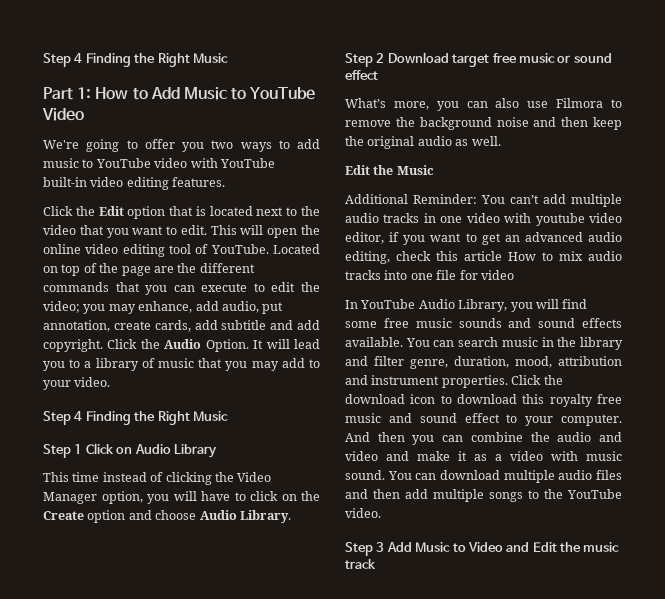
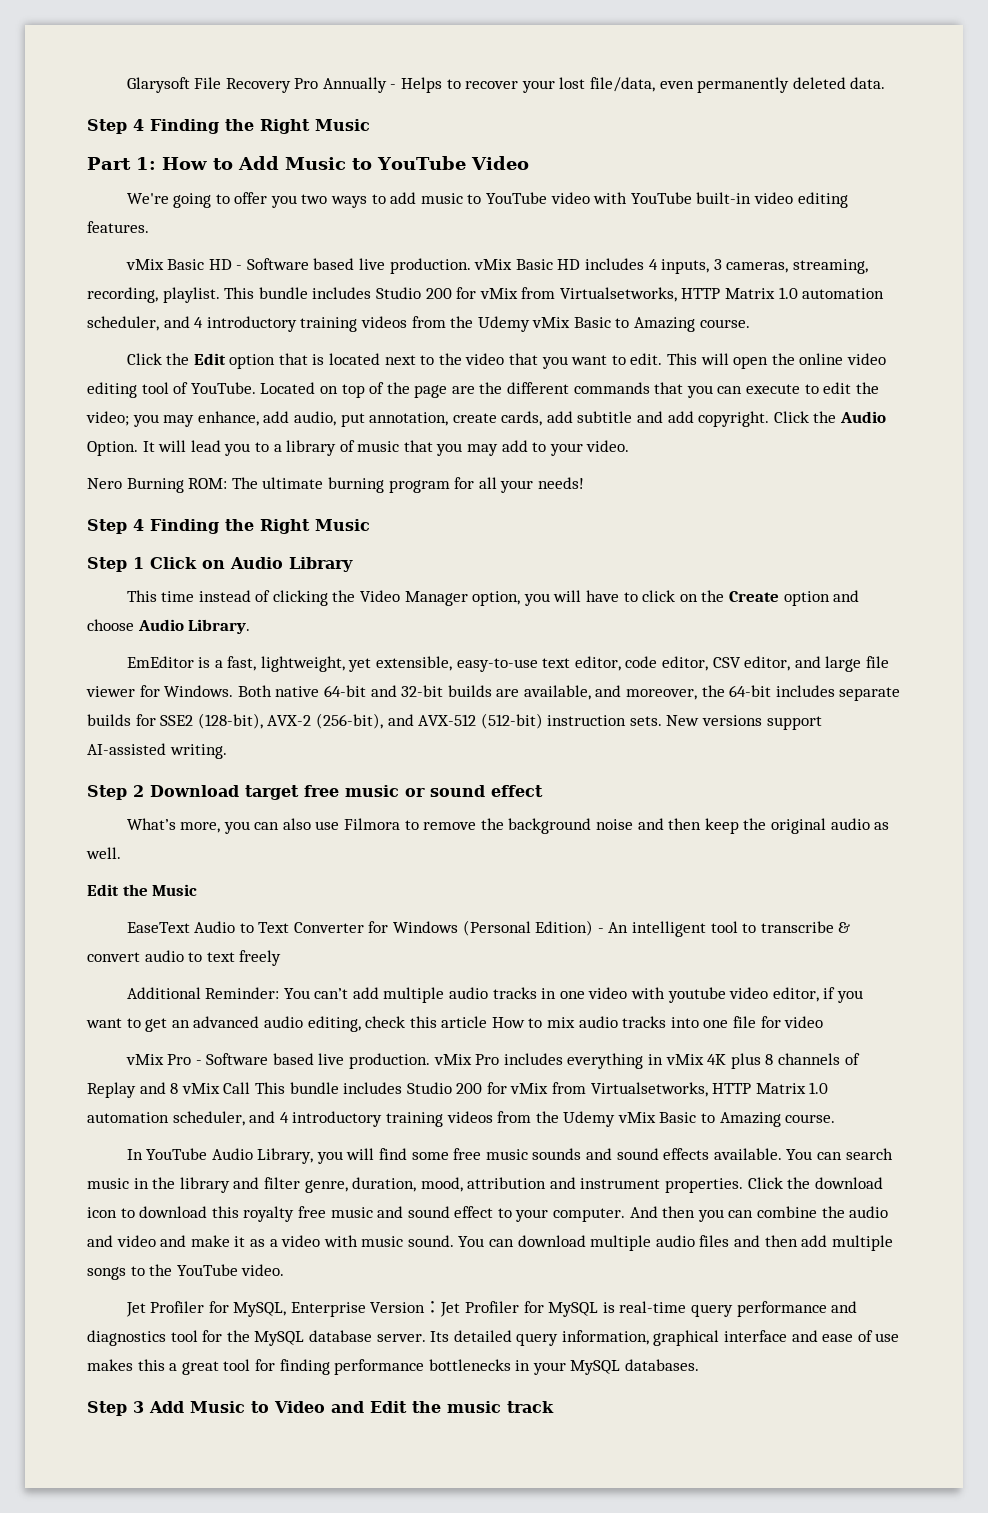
(43, 60) none -> [126,77,886,93] Glarysoft File Recovery Pro Annually - Helps to recover your lost file/data, even permanently deleted data. //
(226, 182) none -> [125,258,868,274] [87,287,885,303] [87,316,750,332] // vMix Basic HD - Software based live production. vMix Basic HD includes 4 inputs, 3 cameras, streaming, recording, playlist. This bundle includes Studio 200 for vMix from Virtualsetworks, HTTP Matrix 1.0 automation scheduler, and 4 introductory training videos from the Udemy vMix Basic to Amazing course.
(111, 382) none -> [87,477,584,493] // Nero Burning ROM: The ultimate burning program for all your needs!
(291, 516) none -> [126,656,889,672] [86,685,901,701] [87,713,822,730] [87,743,227,759] // EmEditor is a fast, lightweight, yet extensible, easy-to-use text editor, code editor, CSV editor, and large file viewer for Windows. Both native 64-bit and 32-bit builds are available, and moreover, the 64-bit includes separate builds for SSE2 (128-bit), AVX-2 (256-bit), and AVX-512 (512-bit) instruction sets. New versions support AI-assisted writing.
(434, 170) none -> [126,920,851,937] [87,950,282,966] // EaseText Audio to Text Converter for Windows (Personal Edition) - An intelligent tool to transcribe & convert audio to text freely
(514, 275) none -> [125,1053,860,1069] [87,1082,829,1098] [87,1111,836,1127] // vMix Pro - Software based live production. vMix Pro includes everything in vMix 4K plus 8 channels of Replay and 8 vMix Call This bundle includes Studio 200 for vMix from Virtualsetworks, HTTP Matrix 1.0 automation scheduler, and 4 introductory training videos from the Udemy vMix Basic to Amazing course.
(381, 513) none -> [125,1301,858,1317] [87,1330,900,1346] [87,1359,700,1375] // Jet Profiler for MySQL, Enterprise Version：Jet Profiler for MySQL is real-time query performance and diagnostics tool for the MySQL database server. Its detailed query information, graphical interface and ease of use makes this a great tool for finding performance bottlenecks in your MySQL databases.

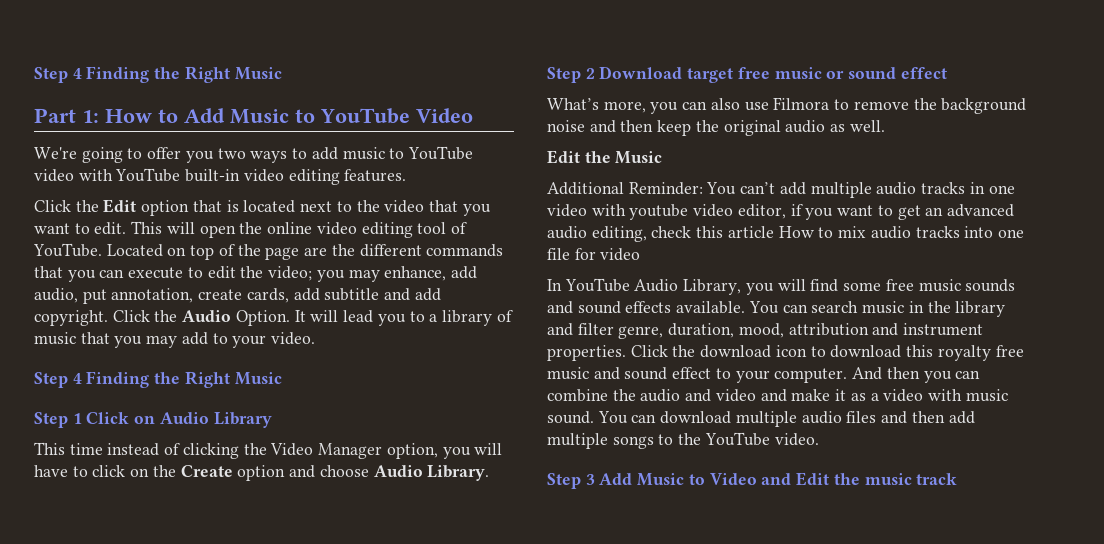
[126,77,886,93] Glarysoft File Recovery Pro Annually - Helps to recover your lost file/data, even permanently deleted data. // -> (34, 75) none
[125,258,868,274] [87,287,885,303] [87,316,750,332] // vMix Basic HD - Software based live production. vMix Basic HD includes 4 inputs, 3 cameras, streaming, recording, playlist. This bundle includes Studio 200 for vMix from Virtualsetworks, HTTP Matrix 1.0 automation scheduler, and 4 introductory training videos from the Udemy vMix Basic to Amazing course. -> (407, 175) none
[87,477,584,493] // Nero Burning ROM: The ultimate burning program for all your needs! -> (316, 338) none
[126,656,889,672] [86,685,901,701] [87,713,822,730] [87,743,227,759] // EmEditor is a fast, lightweight, yet extensible, easy-to-use text editor, code editor, CSV editor, and large file viewer for Windows. Both native 64-bit and 32-bit builds are available, and moreover, the 64-bit includes separate builds for SSE2 (128-bit), AVX-2 (256-bit), and AVX-512 (512-bit) instruction sets. New versions support AI-assisted writing. -> (490, 473) none
[126,920,851,937] [87,950,282,966] // EaseText Audio to Text Converter for Windows (Personal Edition) - An intelligent tool to transcribe & convert audio to text freely -> (663, 157) none
[125,1053,860,1069] [87,1082,829,1098] [87,1111,836,1127] // vMix Pro - Software based live production. vMix Pro includes everything in vMix 4K plus 8 channels of Replay and 8 vMix Call This bundle includes Studio 200 for vMix from Virtualsetworks, HTTP Matrix 1.0 automation scheduler, and 4 introductory training videos from the Udemy vMix Basic to Amazing course. -> (641, 254) none
[125,1301,858,1317] [87,1330,900,1346] [87,1359,700,1375] // Jet Profiler for MySQL, Enterprise Version：Jet Profiler for MySQL is real-time query performance and diagnostics tool for the MySQL database server. Its detailed query information, graphical interface and ease of use makes this a great tool for finding performance bottlenecks in your MySQL databases. -> (819, 439) none

